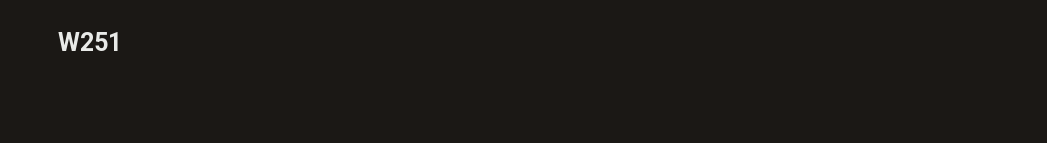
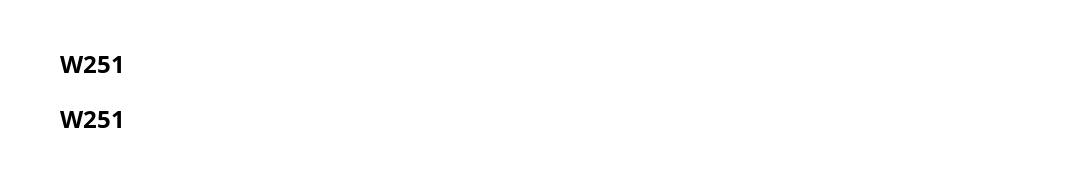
[58,32,122,51] W251 -> [60,56,125,73] [60,111,125,128] W251 // W251

